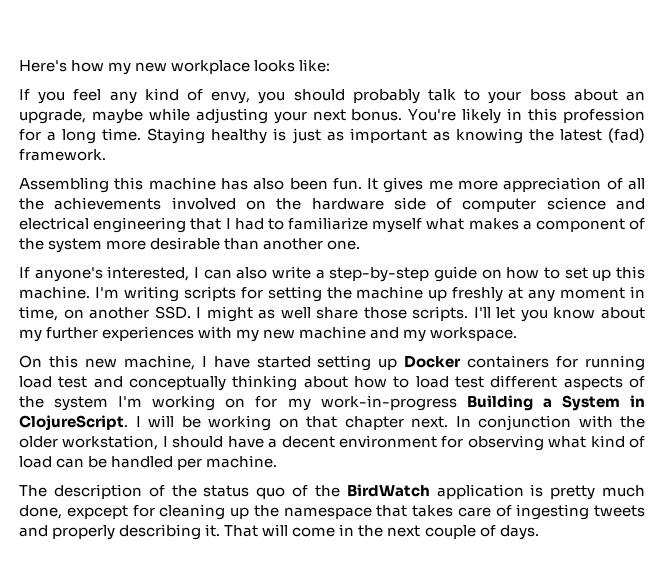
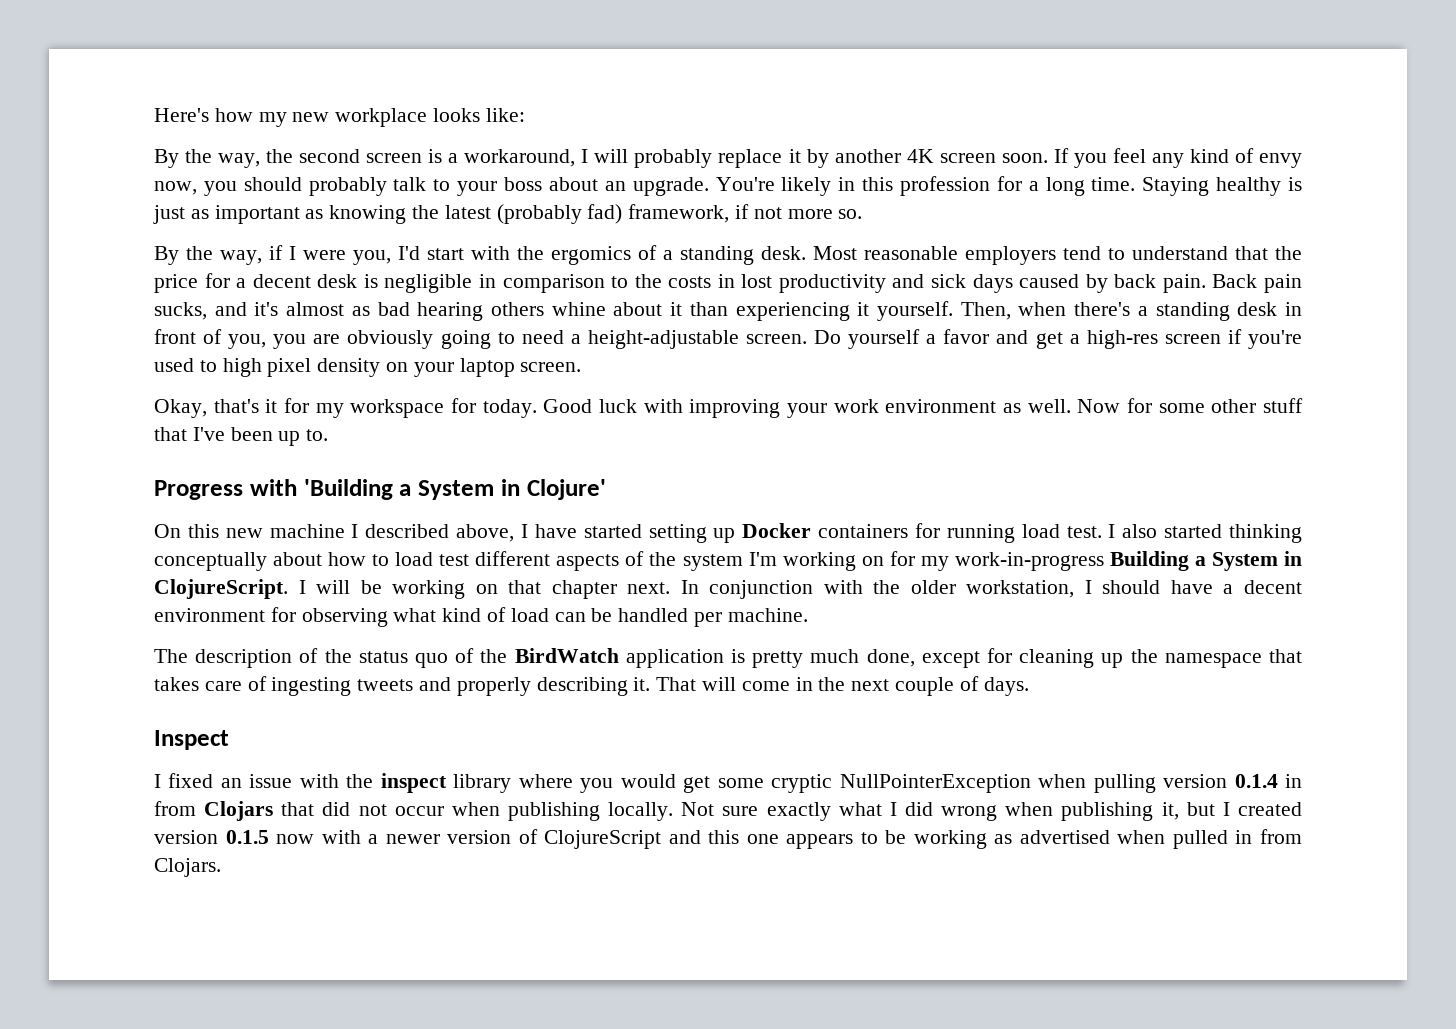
(331, 65) none -> [154,149,1048,168] By the way, the second screen is a workaround, I will probably replace it by another 4K screen soon.
[211,91,251,104] envy, -> [1258,153,1302,168] [154,181,197,195] envy now,
[19,108,403,124] upgrade, maybe while adjusting your next bonus. -> [632,177,709,196] upgrade.
[607,128,645,143] [19,149,106,161] [19,177,645,193] [19,197,645,212] [19,217,645,233] [19,237,361,253] [19,266,645,282] [19,286,645,302] [19,306,646,322] [19,326,518,342] (fad) framework. // Assembling this machine has also been fun. It gives me more appreciation of all the achievements involved on the hardware side of computer science and electrical engineering that I had to familiarize myself what makes a component of the system more desirable than another one. // If anyone's interested, I can also write a step-by-step guide on how to set up this machine. I'm writing scripts for setting the machine up freshly at any moment in time, on another SSD. I might as well share those scripts. I'll let you know about my further experiences with my new machine and my workspace. -> [496,204,863,224] [154,245,1302,265] [154,273,1302,293] [154,301,1302,321] [154,329,1302,349] [154,358,582,377] [154,398,1303,418] [154,427,329,446] [154,479,606,500] (probably fad) framework, if not more so. // By the way, if I were you, I'd start with the ergomics of a standing desk. Most reasonable employers tend to understand that the price for a decent desk is negligible in comparison to the costs in lost productivity and sick days caused by back pain. Back pain sucks, and it's almost as bad hearing others whine about it than experiencing it yourself. Then, when there's a standing desk in front of you, you are obviously going to need a height-adjustable screen. Do yourself a favor and get a high-res screen if you're used to high pixel density on your laptop screen. // Okay, that's it for my workspace for today. Good luck with improving your work environment as well. Now for some other stuff that I've been up to. // Progress with 'Building a System in Clojure'
[123,355,195,370] machine, -> [269,524,515,542] machine I described above,
[58,375,298,391] test and conceptually thinking -> [1066,524,1303,543] [154,552,267,571] test. I also started thinking conceptually
[66,505,128,519] expcept -> [921,651,980,668] except
(539, 532) none -> [154,730,229,750] [154,773,1302,793] [154,801,1302,821] [154,829,1302,849] [154,858,221,877] // Inspect // I fixed an issue with the inspect library where you would get some cryptic NullPointerException when pulling version 0.1.4 in from Clojars that did not occur when publishing locally. Not sure exactly what I did wrong when publishing it, but I created version 0.1.5 now with a newer version of ClojureScript and this one appears to be working as advertised when pulled in from Clojars.

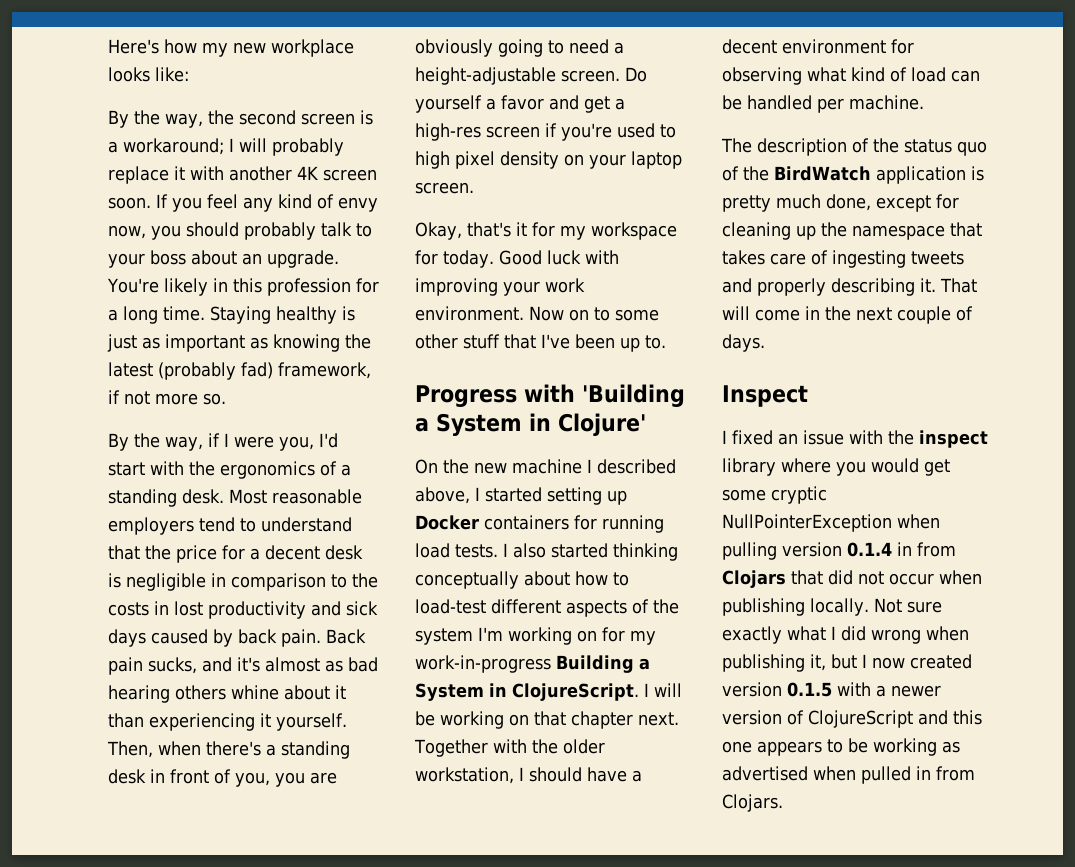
[464,149,576,167] workaround, -> [123,138,224,155] workaround;
[806,149,829,168] by -> [190,166,224,180] with
[551,246,631,265] ergomics -> [220,461,315,479] ergonomics
[885,398,1152,413] environment as well. Now for -> [415,306,610,321] environment. Now on to
[187,524,219,538] this -> [443,459,469,474] the
[534,524,577,538] have -> (480, 494) none
[1066,526,1102,538] test. -> [455,544,498,558] tests.
[395,552,470,566] load test -> [415,599,486,614] load-test
[680,580,814,599] In conjunction -> [414,739,488,757] Together
(1230, 809) none -> [872,657,905,669] now
[276,834,315,844] now -> (832, 689) none

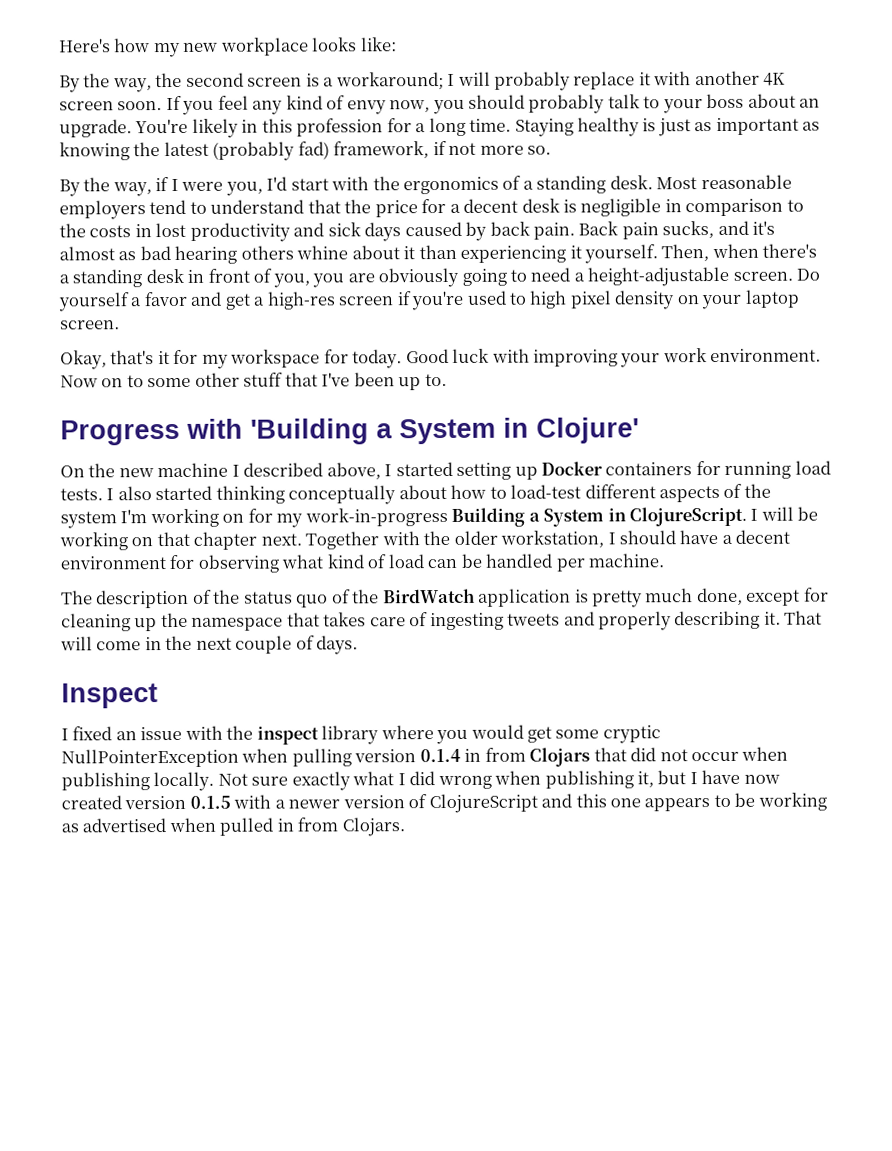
(867, 661) none -> [701,769,741,785] have

